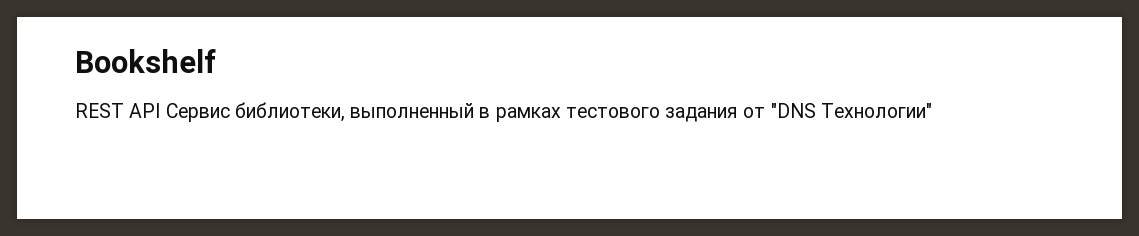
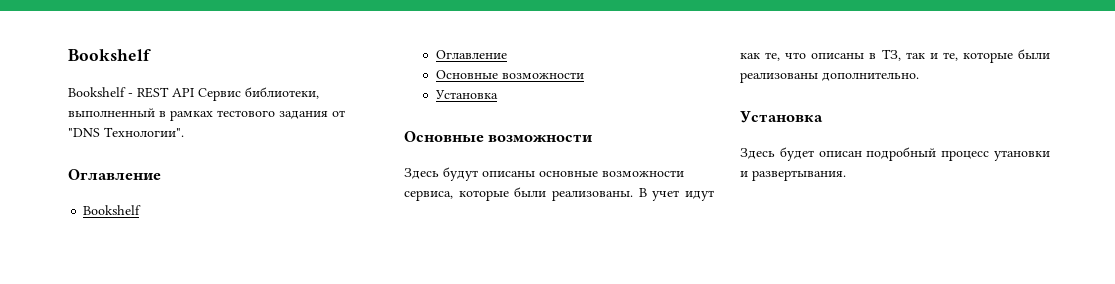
[75,49,216,73] Bookshelf // -> [68,49,151,61] [68,87,133,97] Bookshelf // Bookshelf -
[820,103,932,118] Teхнологии" -> [104,127,184,137] [68,169,161,180] [83,205,142,215] [436,50,508,59] [436,70,585,79] [435,90,499,99] [404,131,594,142] [404,167,684,181] [404,187,714,201] [740,49,1050,63] [740,72,919,83] [740,111,823,123] [740,147,1050,161] [740,170,846,181] Teхнологии". // Оглавление // Bookshelf // Оглавление // Основные возможности // Установка // Основные возможности // Здесь будут описаны основные возможности сервиса, которые были реализованы. В учет идут как те, что описаны в ТЗ, так и те, которые были реализованы дополнительно. // Установка // Здесь будет описан подробный процесс утановки и развертывания.

